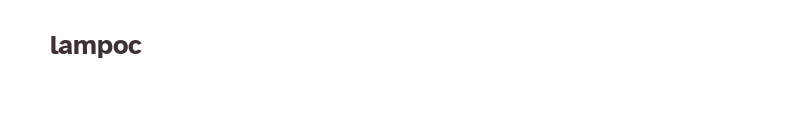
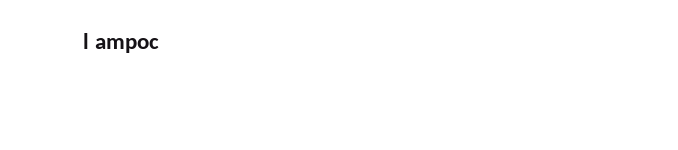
[50,36,142,58] lampoc -> [83,33,160,53] l ampoc

